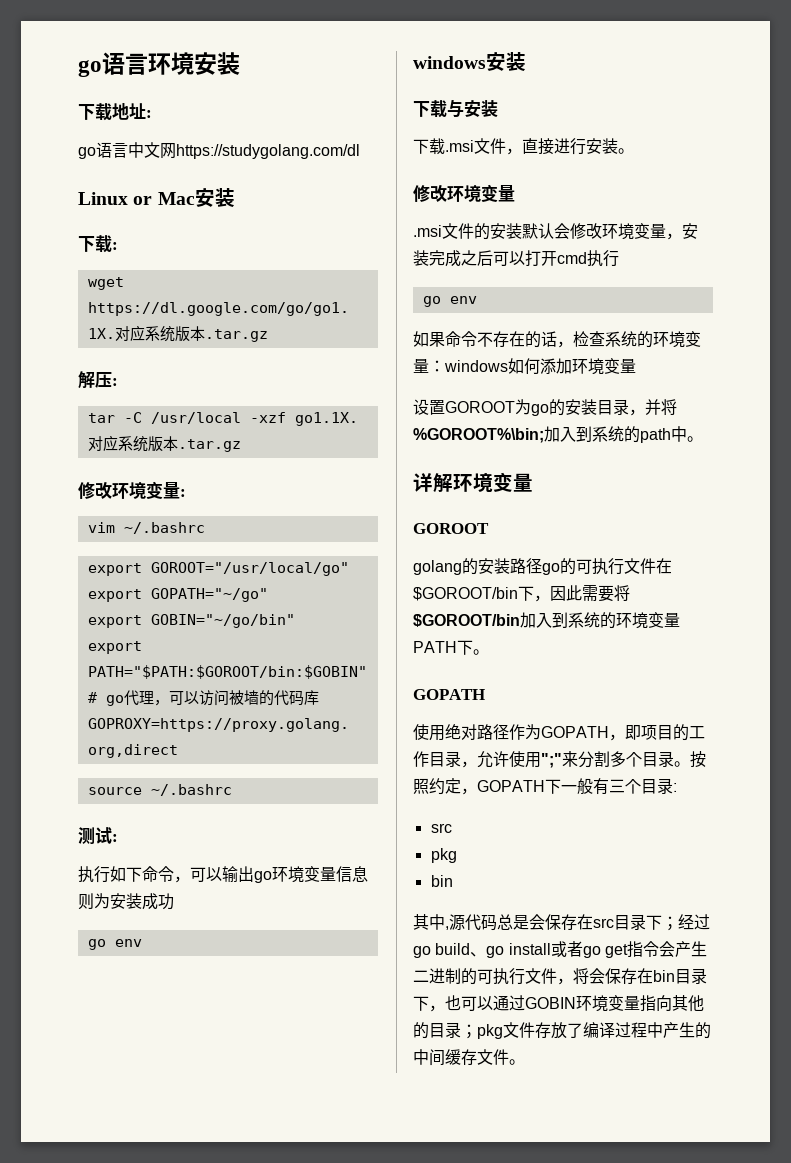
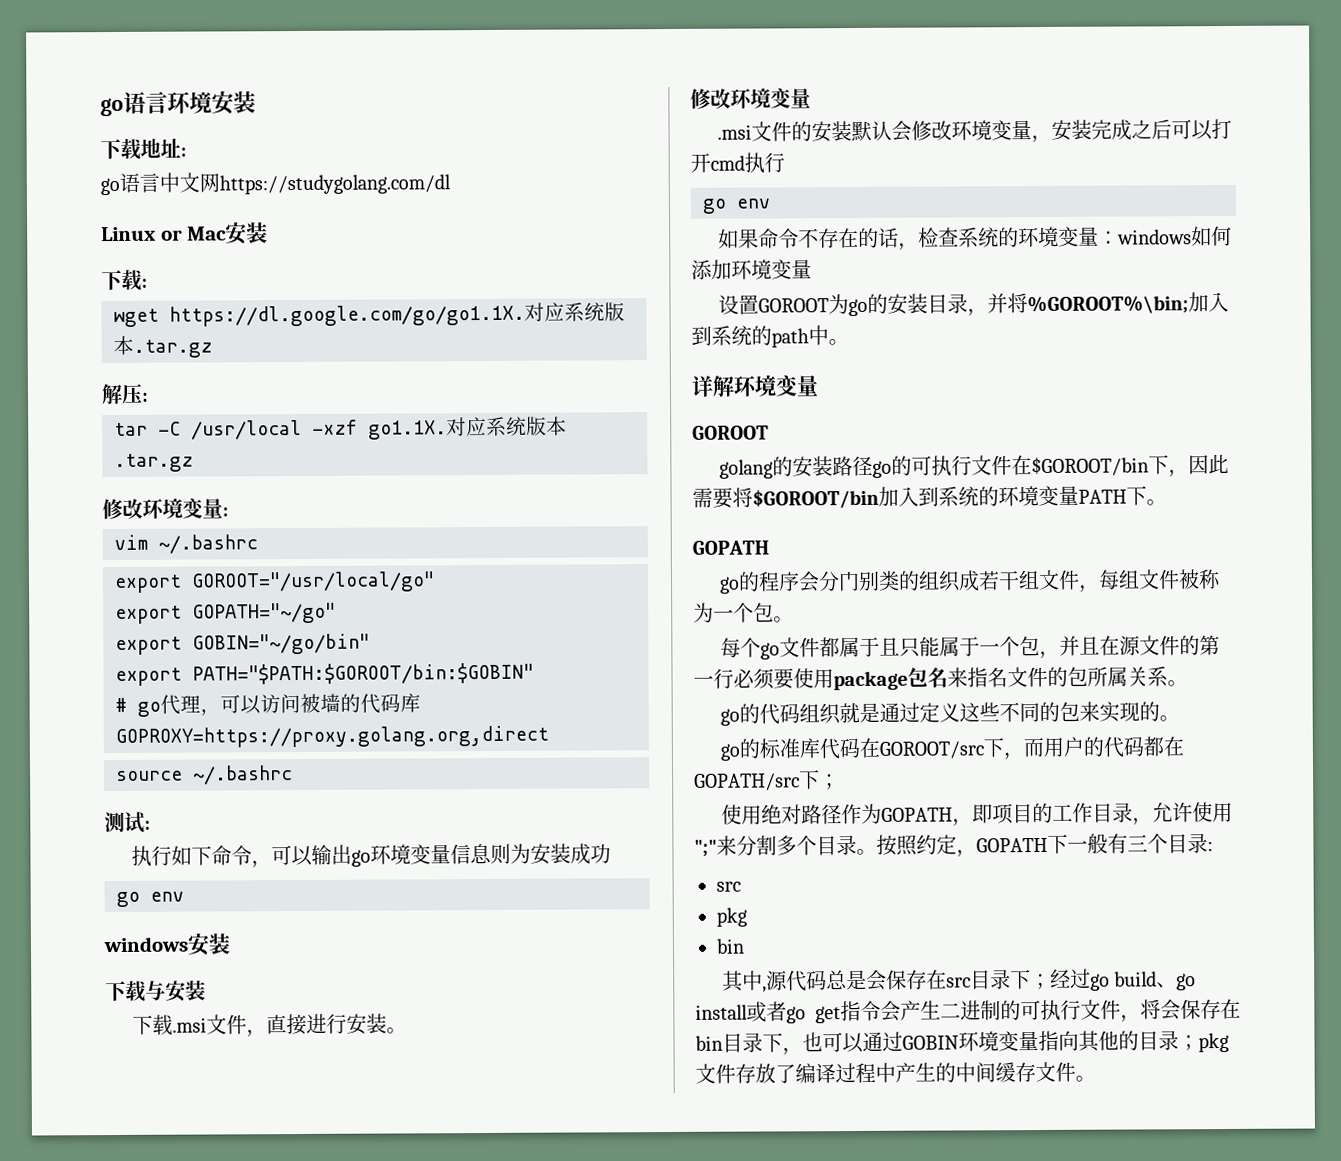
(485, 694) none -> [718,569,1221,594] [693,602,794,623] [719,635,1220,660] [693,666,1188,691] [719,701,1180,726] [719,736,1184,761] [694,769,840,791] // go的程序会分门别类的组织成若干组文件，每组文件被称为一个包。 // 每个go文件都属于且只能属于一个包，并且在源文件的第一行必须要使用package包名来指名文件的包所属关系。 // go的代码组织就是通过定义这些不同的包来实现的。 // go的标准库代码在GOROOT/src下，而用户的代码都在GOPATH/src下；

